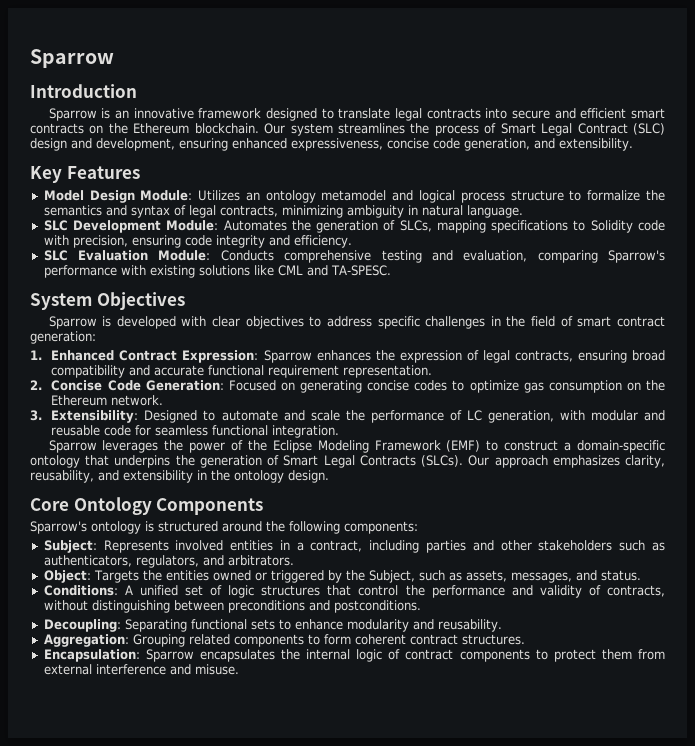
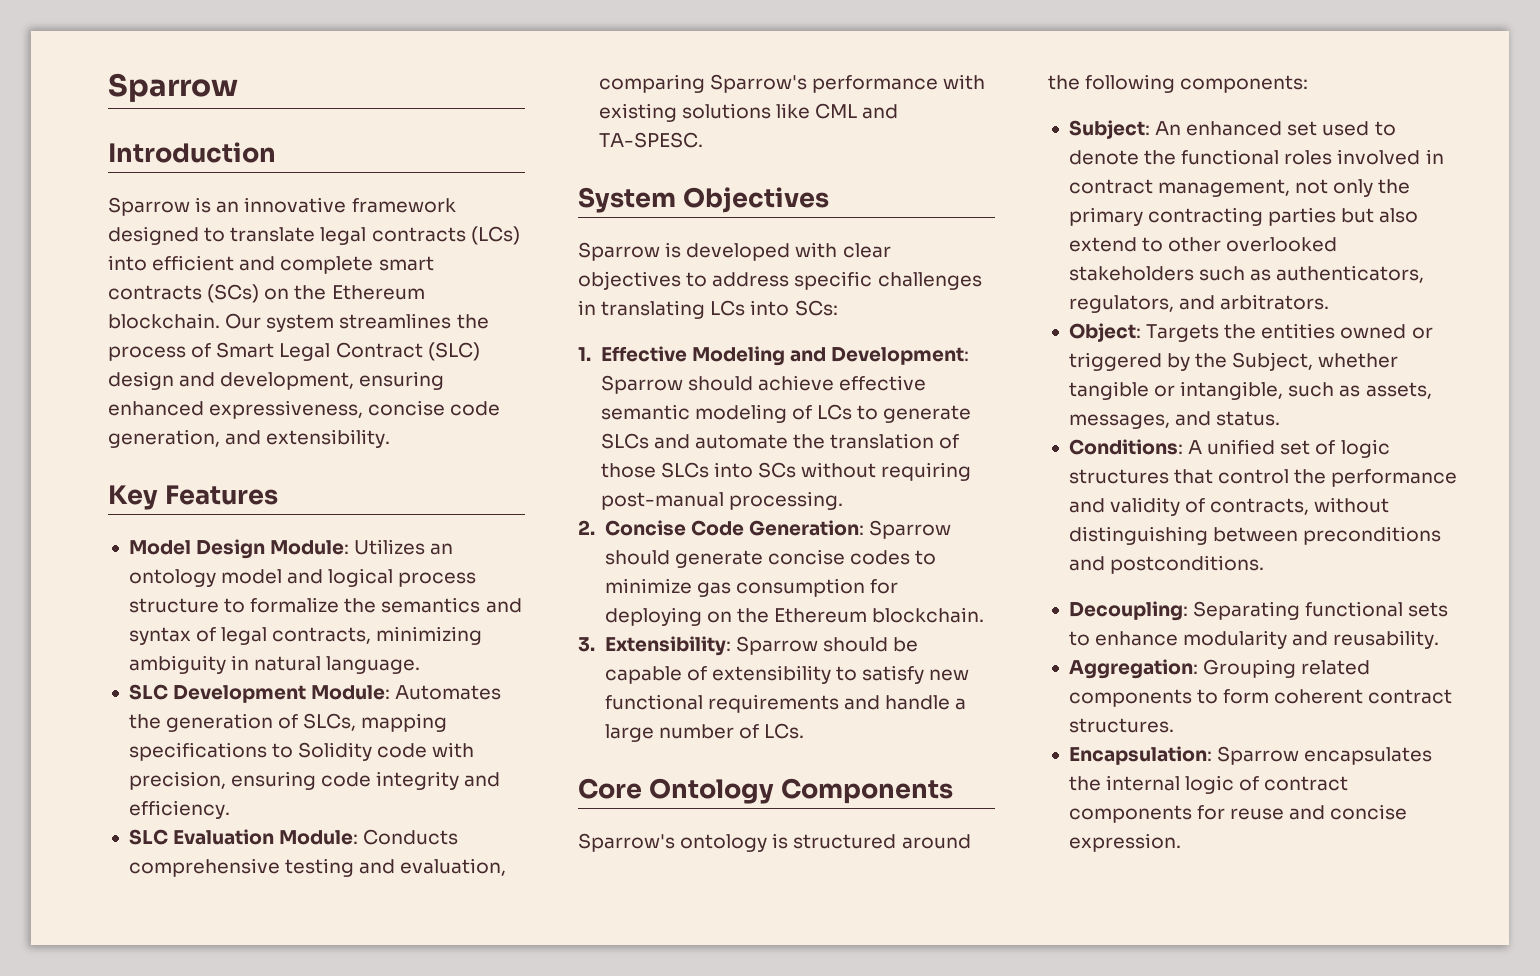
[485,108,627,119] into secure and efficient -> [470,226,520,245] [108,255,374,274] (LCs) into efficient and complete
(84, 128) none -> [207,284,260,303] (SCs)
[321,190,387,201] metamodel -> [221,569,283,584] model
[506,316,666,327] [30,331,96,344] [30,350,666,363] [51,365,433,378] the field of smart contract generation: // 1. Enhanced Contract Expression: Sparrow enhances the expression of legal contracts, ensuring broad compatibility and accurate functional requirement representation. -> [601,300,838,319] [578,346,969,366] [600,375,926,394] [600,404,972,423] [600,433,960,449] [600,462,972,481] [600,491,843,510] translating LCs into SCs: // 1. Effective Modeling and Development: Sparrow should achieve effective semantic modeling of LCs to generate SLCs and automate the translation of those SLCs into SCs without requiring post-manual processing.
[228,380,363,393] Focused on generating -> [868,520,951,539] [604,550,763,568] Sparrow should generate
[469,380,519,393] optimize -> [604,578,692,594] minimize
[626,380,665,391] [51,395,164,406] on the Ethereum network. -> [869,579,898,594] [604,607,985,626] for deploying on the Ethereum blockchain.
[144,410,665,423] [51,425,340,438] [48,440,665,453] [30,455,665,468] [30,470,329,483] Designed to automate and scale the performance of LC generation, with modular and reusable code for seamless functional integration. // Sparrow leverages the power of the Eclipse Modeling Framework (EMF) to construct a domain-specific ontology that underpins the generation of Smart Legal Contracts (SLCs). Our approach emphasizes clarity, reusability, and extensibility in the ontology design. -> [735,636,918,655] [604,665,970,684] [604,694,967,713] [604,723,804,742] Sparrow should be capable of extensibility to satisfy new functional requirements and handle a large number of LCs.
[103,540,532,553] Represents involved entities in a contract, including parties and other -> [1155,121,1396,136] [1068,149,1444,165] [1068,179,1411,197] [1068,207,1419,226] [1068,237,1338,252] An enhanced set used to denote the functional roles involved in contract management, not only the primary contracting parties but also extend to other overlooked
(415, 576) none -> [1318,353,1399,368] [1068,381,1284,400] whether tangible or intangible,
[535,649,665,662] [43,664,239,675] to protect them from external interference and misuse. -> [1197,804,1408,820] [1068,833,1181,852] for reuse and concise expression.

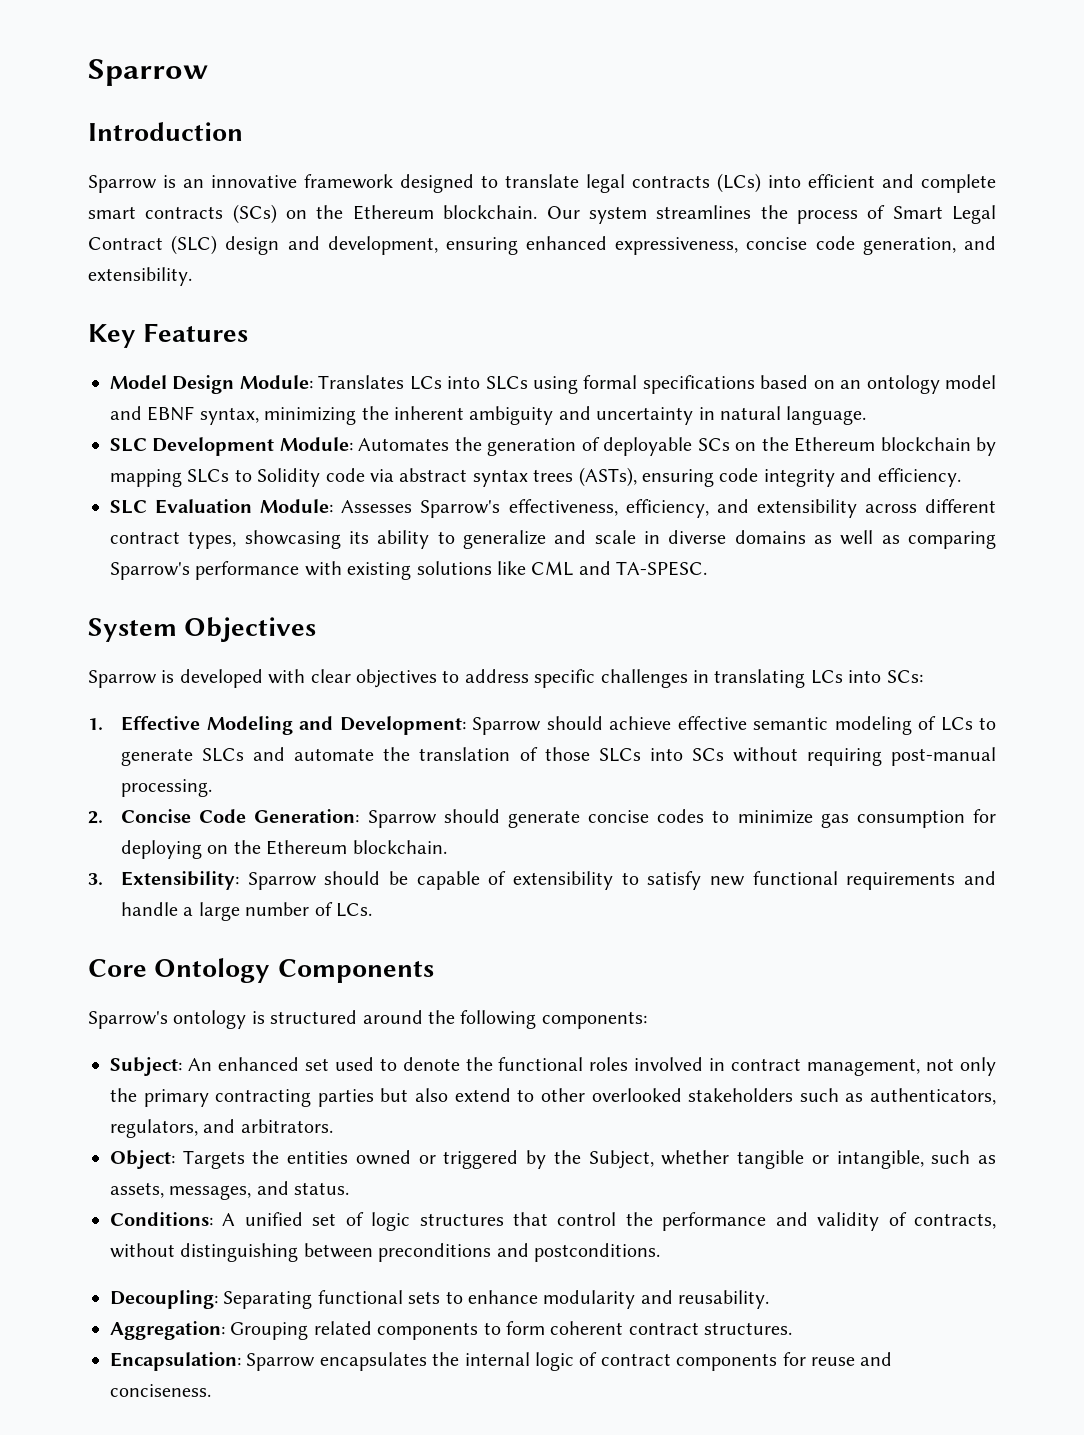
[354,539,454,555] [128,568,477,587] [128,597,522,613] [128,626,483,645] [128,655,226,674] Utilizes an ontology model and logical process structure to formalize the semantics and syntax of legal contracts, minimizing ambiguity -> [318,375,997,394] [110,406,694,425] Translates LCs into SLCs using formal specifications based on an ontology model and EBNF syntax, minimizing the inherent ambiguity and uncertainty
[303,713,448,732] [128,742,475,761] [128,771,226,790] SLCs, mapping specifications to Solidity code with precision, -> [603,437,996,456] [110,467,637,487] deployable SCs on the Ethereum blockchain by mapping SLCs to Solidity code via abstract syntax trees (ASTs),
[363,829,459,845] [128,858,507,877] Conducts comprehensive testing and evaluation, -> [341,499,997,518] [110,530,900,549] Assesses Sparrow's effectiveness, efficiency, and extensibility across different contract types, showcasing its ability to generalize and scale in diverse domains as well as
[1330,804,1408,820] [1068,833,1181,852] concise expression. -> [110,1384,211,1397] conciseness.

